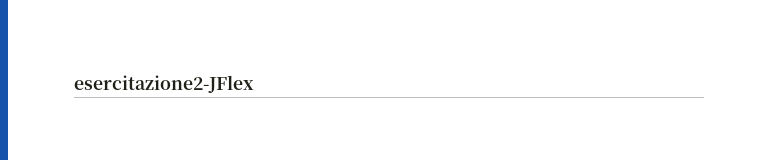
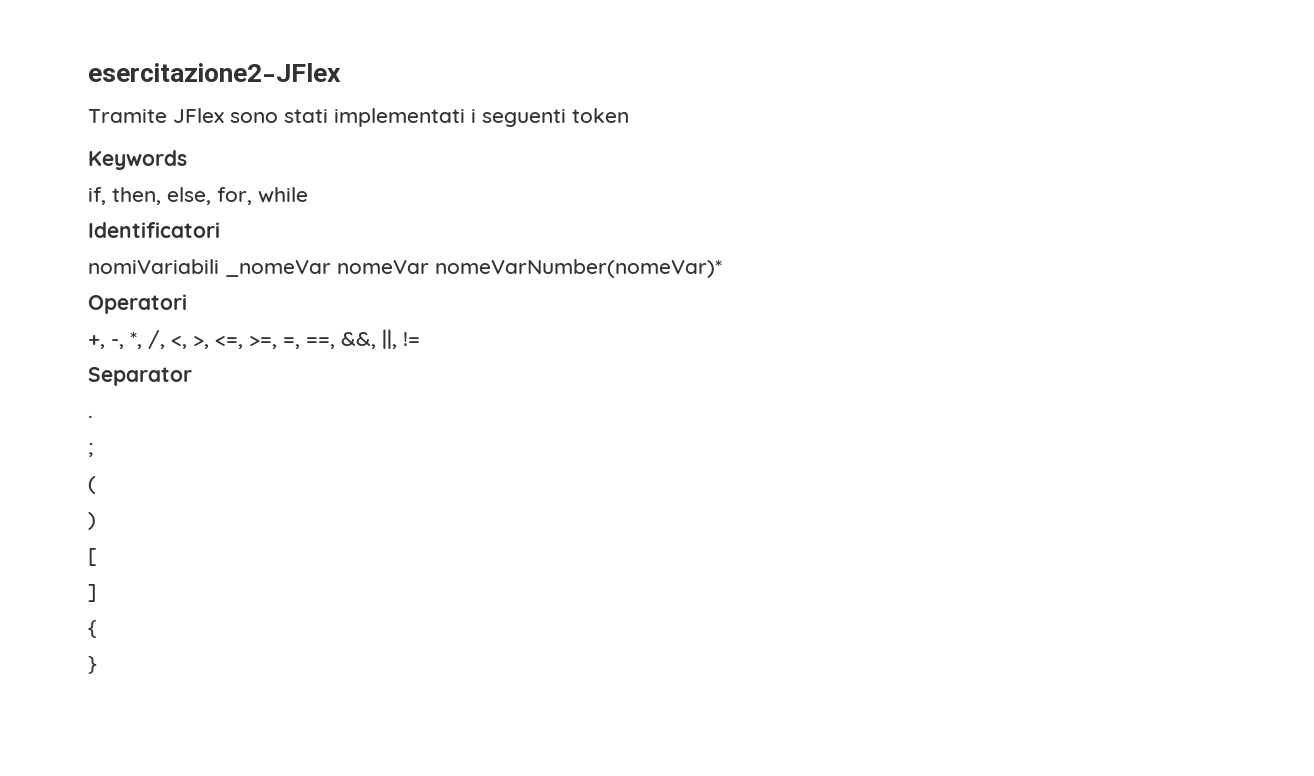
(254, 84) none -> [88,108,629,127] [88,150,187,170] [88,187,308,205] [88,222,220,238] [88,259,722,278] [88,294,187,314] [88,329,420,349] [88,367,192,386] [88,415,93,418] [88,443,93,457] [88,476,96,494] [88,512,96,530] [88,548,96,566] [88,584,96,602] [88,620,97,638] [88,656,97,674] // Tramite JFlex sono stati implementati i seguenti token // Keywords // if, then, else, for, while // Identificatori // nomiVariabili _nomeVar nomeVar nomeVarNumber(nomeVar)* // Operatori // +, -, *, /, <, >, <=, >=, =, ==, &&, ||, != // Separator // . // ; // ( // ) // [ // ] // { // }

